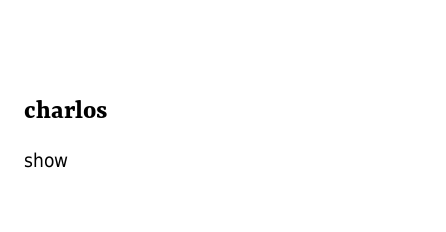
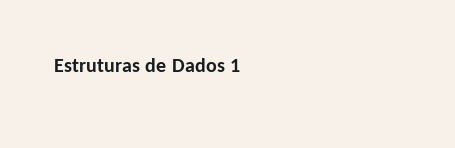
[24,100,107,118] [24,152,68,168] charlos // show -> [54,58,241,72] Estruturas de Dados 1

